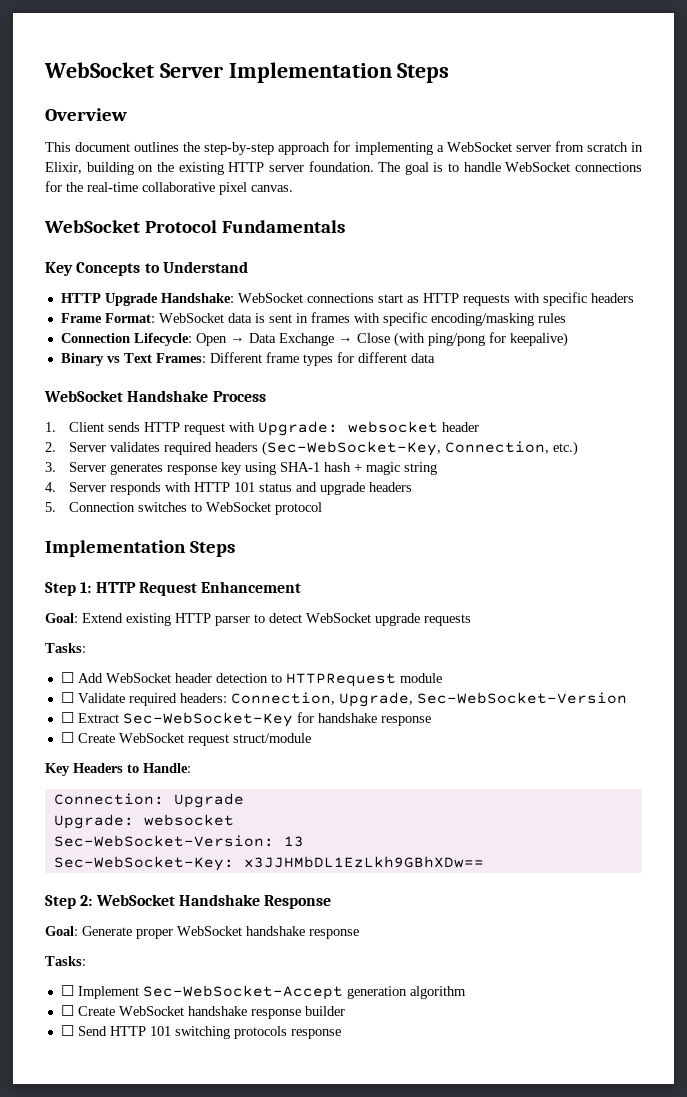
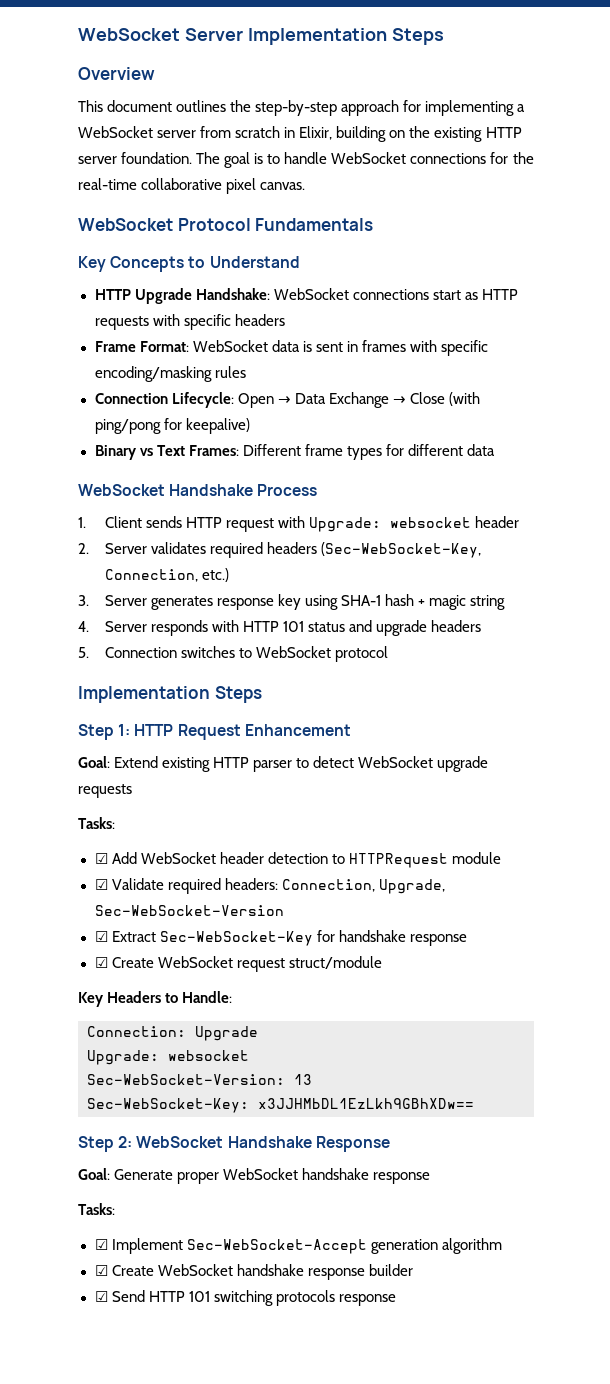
[60,672,74,683] ☐ -> [94,853,108,864] ☑
[60,692,74,703] ☐ -> [94,879,108,890] ☑
[60,712,74,723] ☐ -> [94,931,108,942] ☑
[60,732,74,743] ☐ -> [94,957,108,968] ☑
[60,985,74,996] ☐ -> [94,1239,108,1250] ☑
[60,1005,74,1016] ☐ -> [94,1265,108,1276] ☑
[60,1025,74,1036] ☐ -> [94,1291,108,1302] ☑

